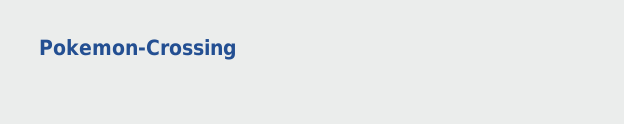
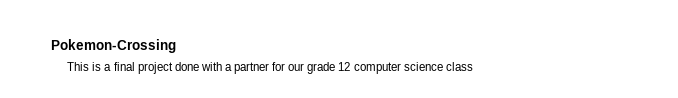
(237, 49) none -> [67,62,473,74] // This is a final project done with a partner for our grade 12 computer science class

